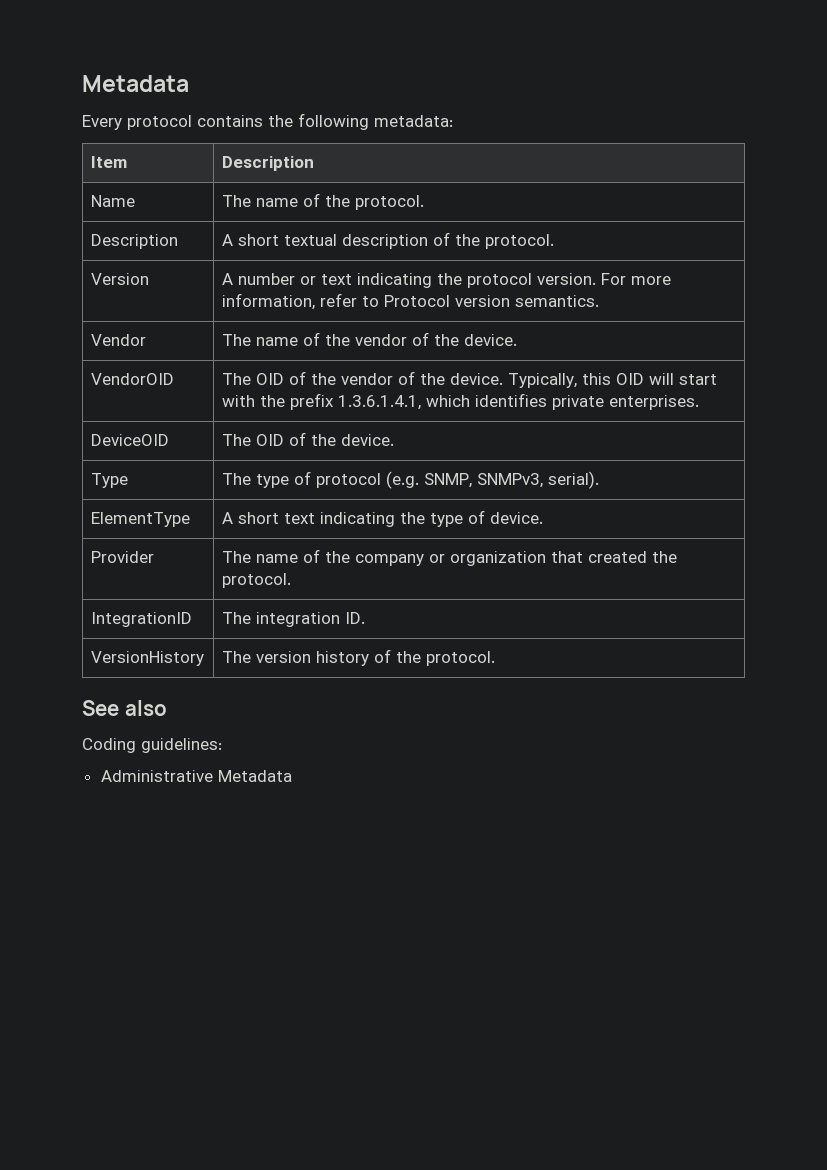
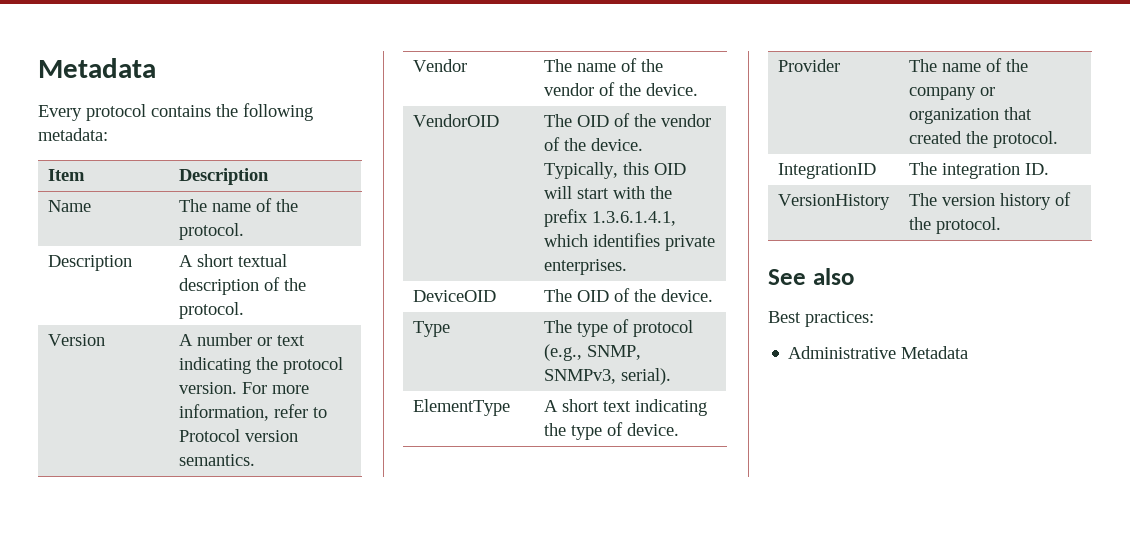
[385,471,419,489] (e.g. -> [543,344,582,361] (e.g.,
[82,738,222,753] Coding guidelines: -> [768,311,874,327] Best practices:

